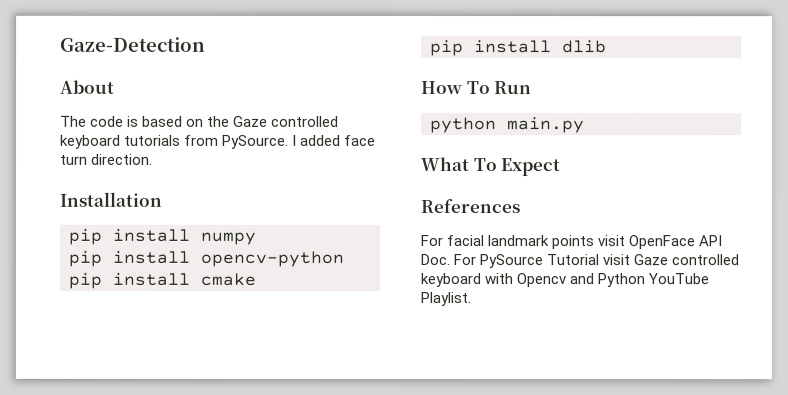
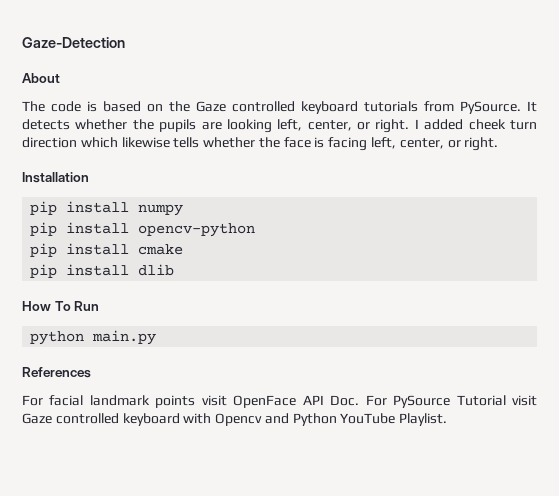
[292,134,377,146] [60,153,154,165] I added face turn direction. -> [527,101,537,112] [22,119,537,133] [22,137,499,151] It detects whether the pupils are looking left, center, or right. I added cheek turn direction which likewise tells whether the face is facing left, center, or right.
[421,157,562,177] // What To Expect -> (157, 337) none

